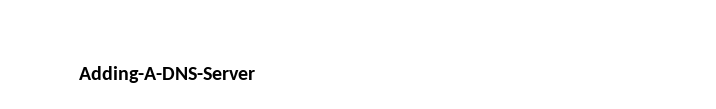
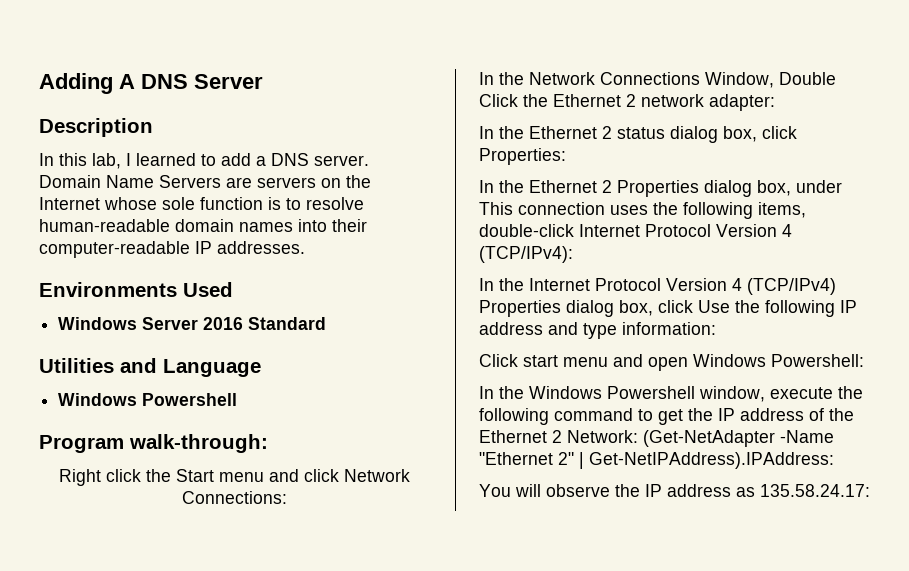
[79,66,255,83] Adding-A-DNS-Server -> [39,73,263,94] [39,118,153,137] [39,153,369,169] [39,175,371,188] [39,197,364,210] [39,219,367,232] [39,241,305,258] [39,282,233,297] [58,317,327,330] [39,358,261,377] [58,393,238,406] [39,434,268,453] [59,469,410,486] [182,491,287,504] [479,72,836,88] [479,94,775,111] [479,126,797,143] [479,148,566,165] [479,180,842,197] [479,202,806,219] [479,224,792,237] [479,246,573,263] [479,278,836,295] [479,300,857,317] [479,322,716,339] [479,354,864,371] [479,386,863,402] [479,408,854,425] [479,430,834,447] [479,452,834,469] [479,484,870,497] Adding A DNS Server // Description // In this lab, I learned to add a DNS server. Domain Name Servers are servers on the Internet whose sole function is to resolve human-readable domain names into their computer-readable IP addresses. // Environments Used // Windows Server 2016 Standard // Utilities and Language // Windows Powershell // Program walk-through: // Right click the Start menu and click Network Connections: // In the Network Connections Window, Double Click the Ethernet 2 network adapter: // In the Ethernet 2 status dialog box, click Properties: // In the Ethernet 2 Properties dialog box, under This connection uses the following items, double-click Internet Protocol Version 4 (TCP/IPv4): // In the Internet Protocol Version 4 (TCP/IPv4) Properties dialog box, click Use the following IP address and type information: // Click start menu and open Windows Powershell: // In the Windows Powershell window, execute the following command to get the IP address of the Ethernet 2 Network: (Get-NetAdapter -Name "Ethernet 2" | Get-NetIPAddress).IPAddress: // You will observe the IP address as 135.58.24.17:

